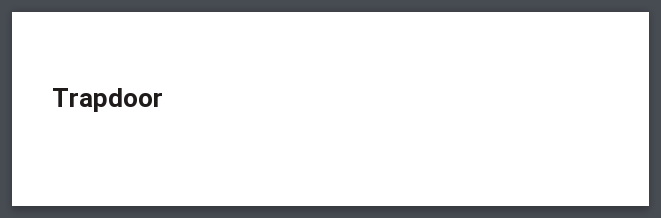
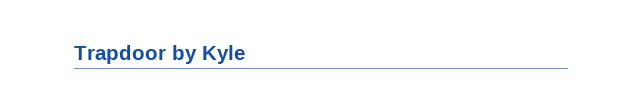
(163, 100) none -> [172,45,245,64] by Kyle

